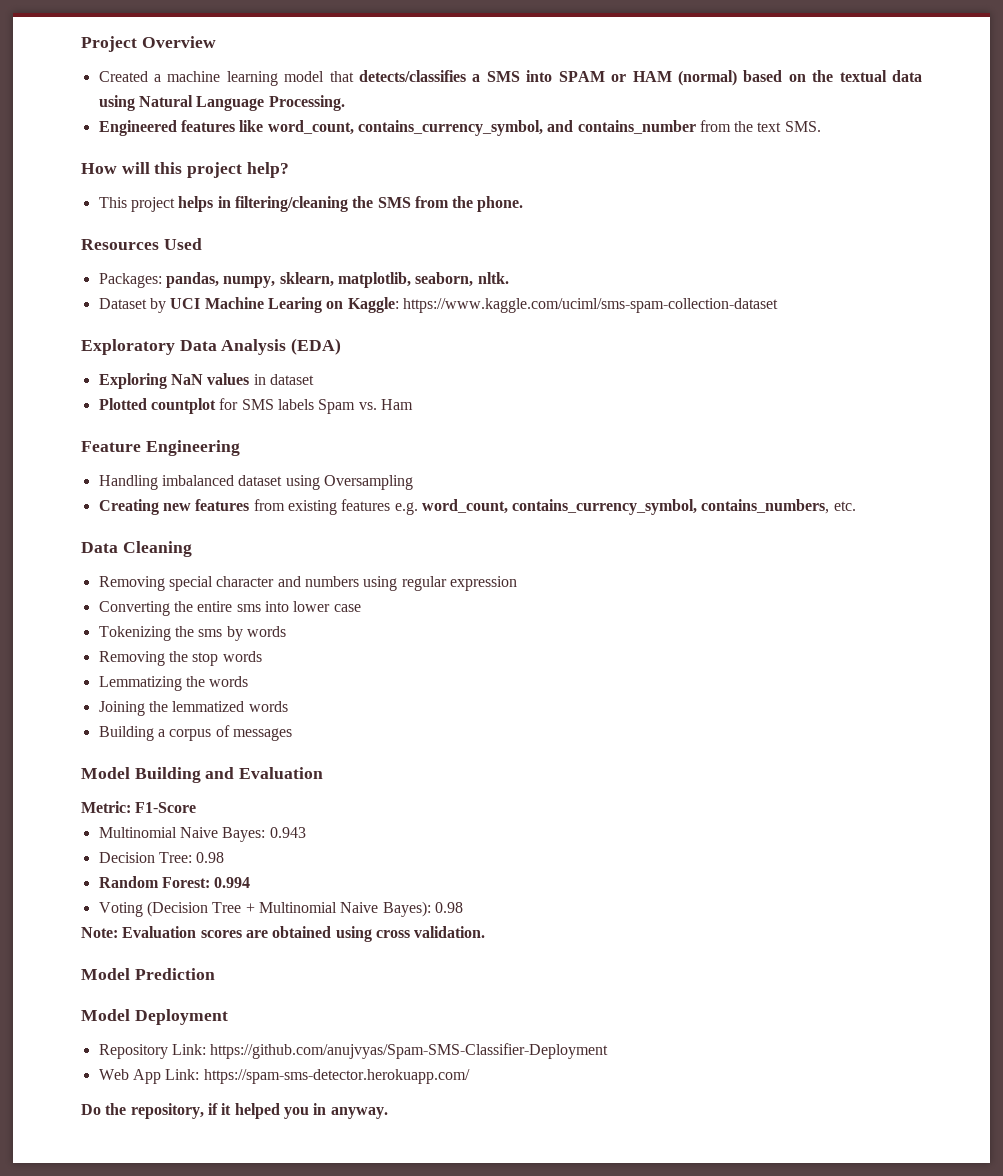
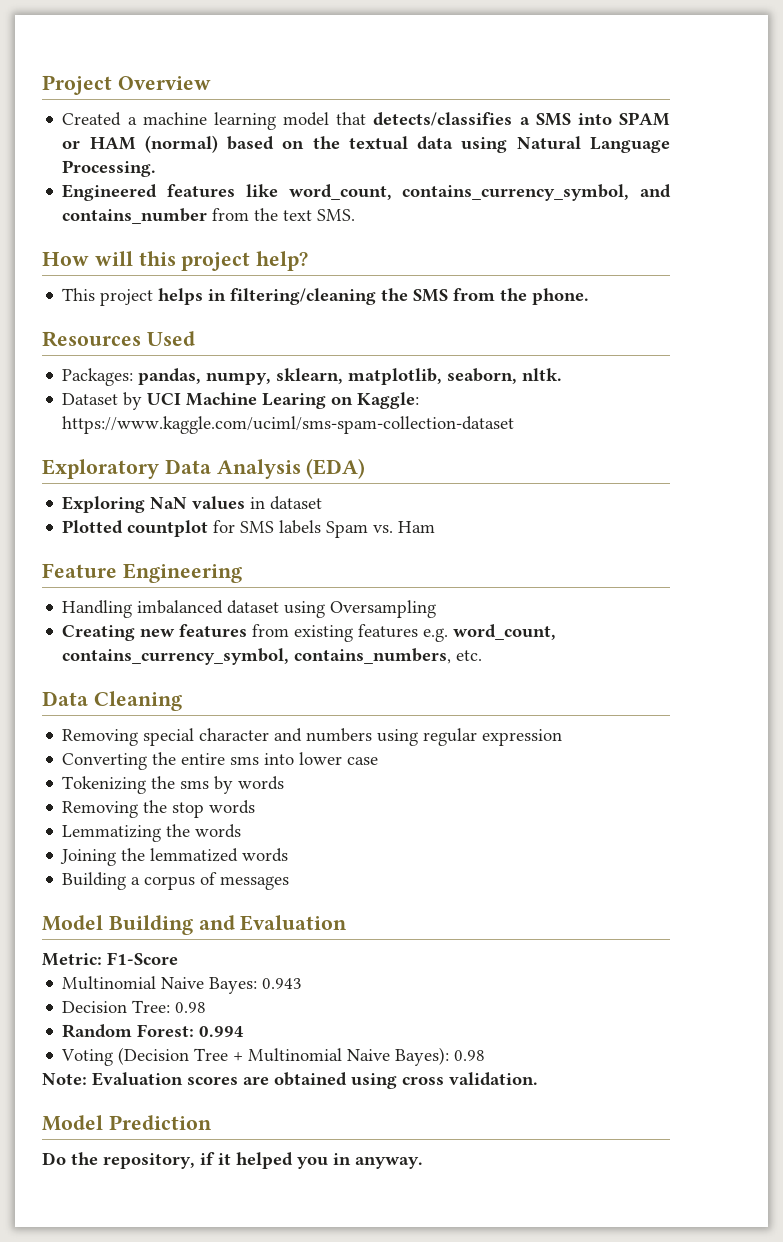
[81,1009,228,1025] [98,1043,609,1059] [98,1069,470,1084] // Model Deployment // Repository Link: https://github.com/anujvyas/Spam-SMS-Classifier-Deployment // Web App Link: https://spam-sms-detector.herokuapp.com/ -> (212, 1122) none

